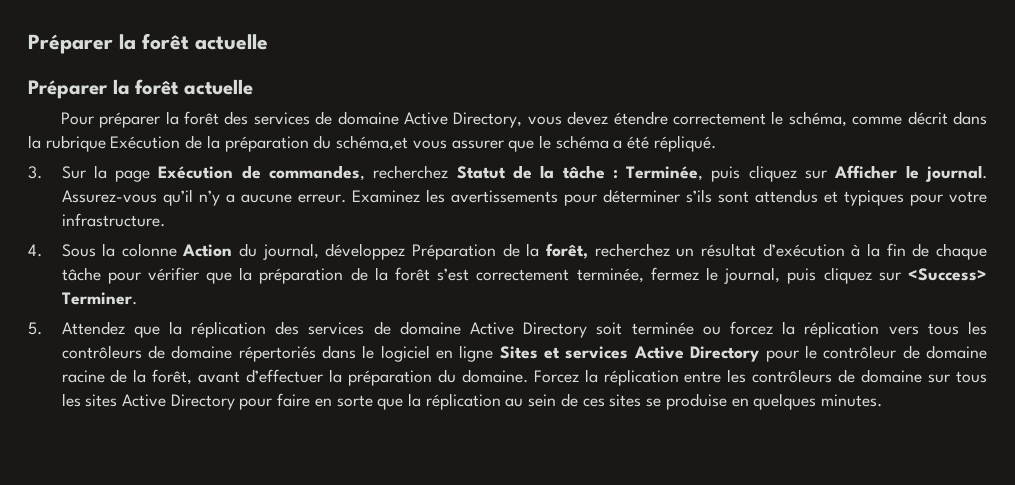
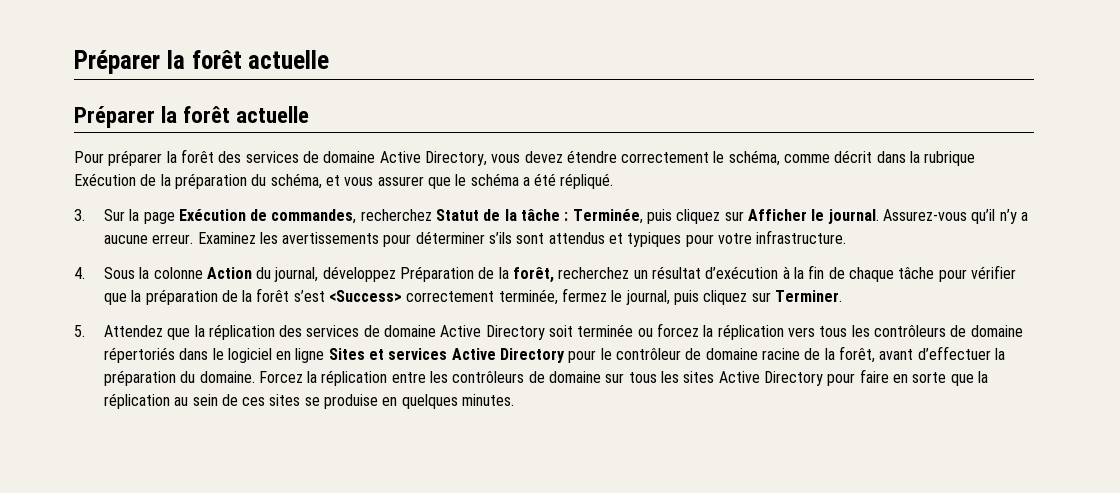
[336,135,409,151] schéma,et -> [270,173,340,189] schéma, et
(470, 274) none -> [329,290,403,302] <Success>
[907,268,987,281] <Success> -> (771, 297) none

